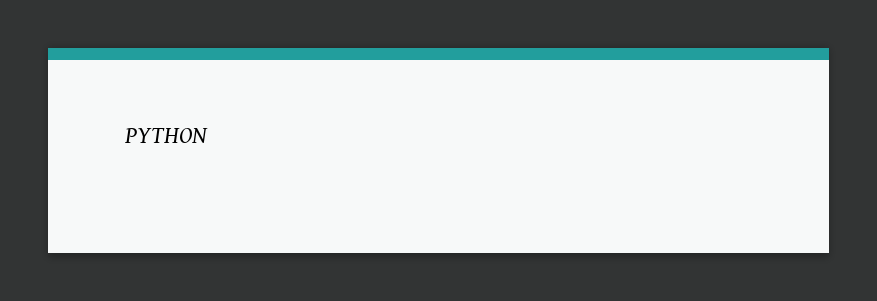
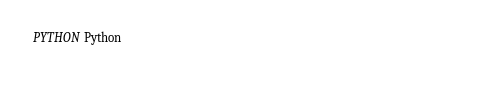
(208, 135) none -> [83,31,121,45] Python

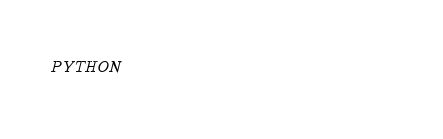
[83,31,121,45] Python -> (122, 67) none

